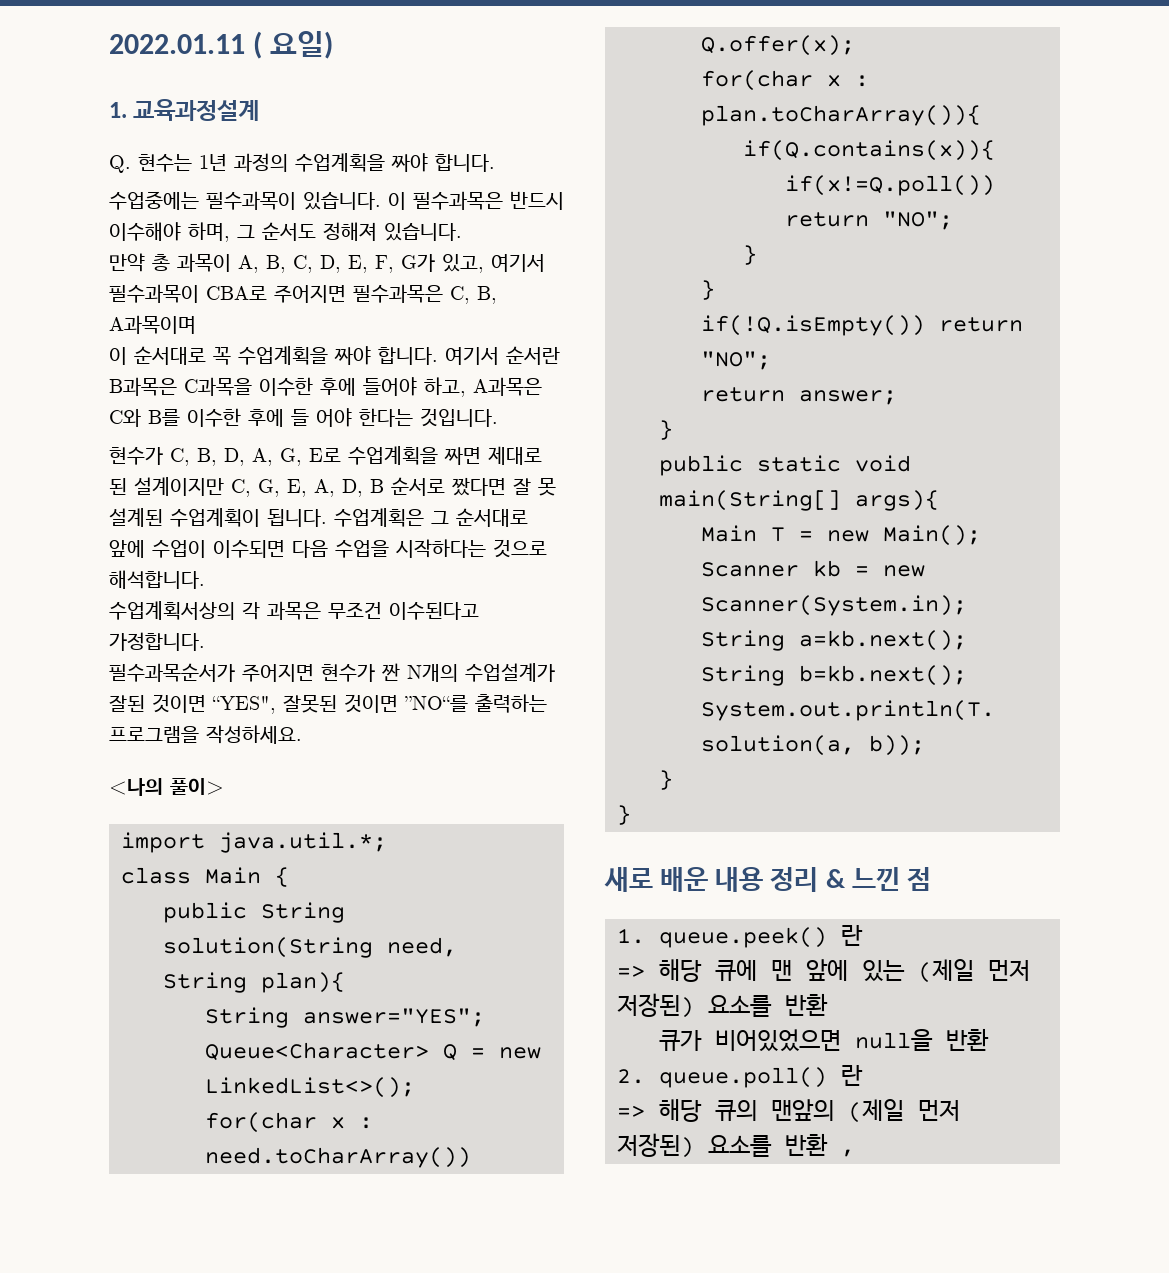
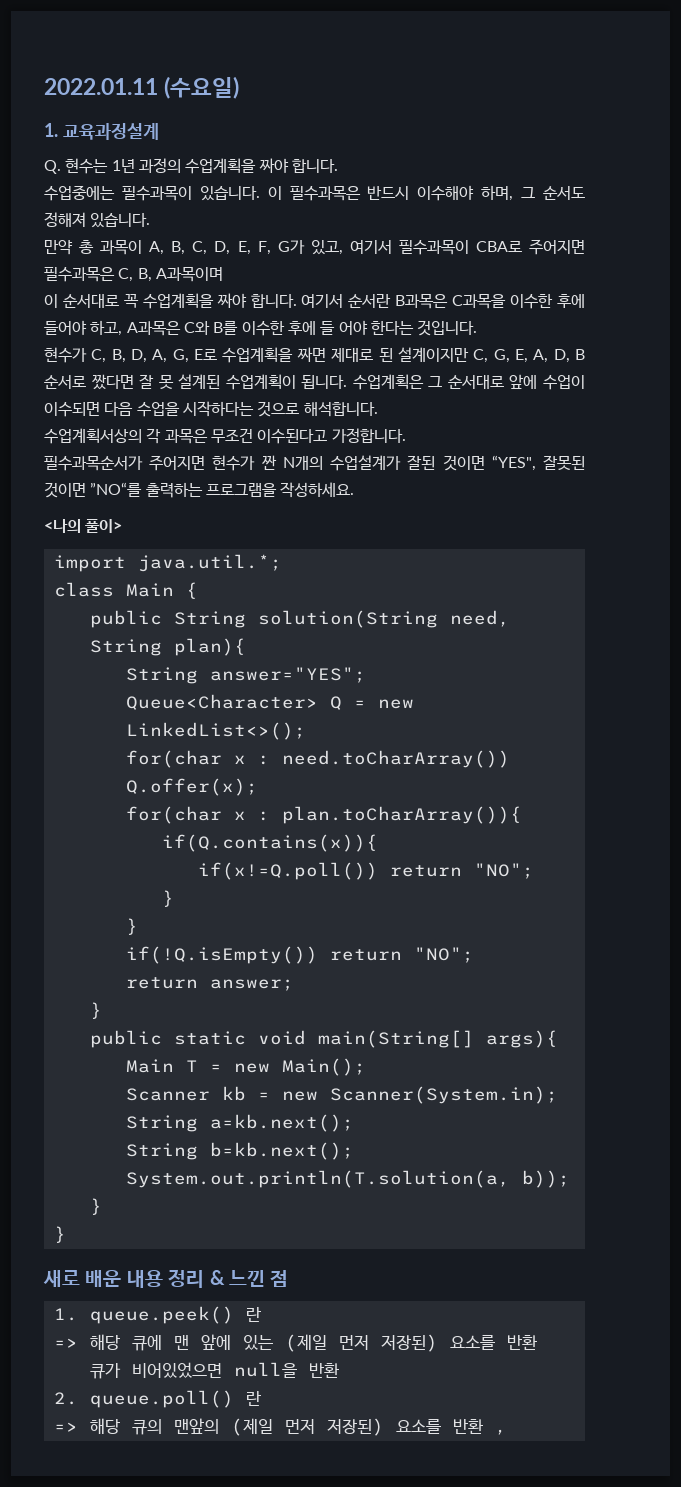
[253,31,334,59] ( 요일) -> [164,76,240,99] (수요일)

